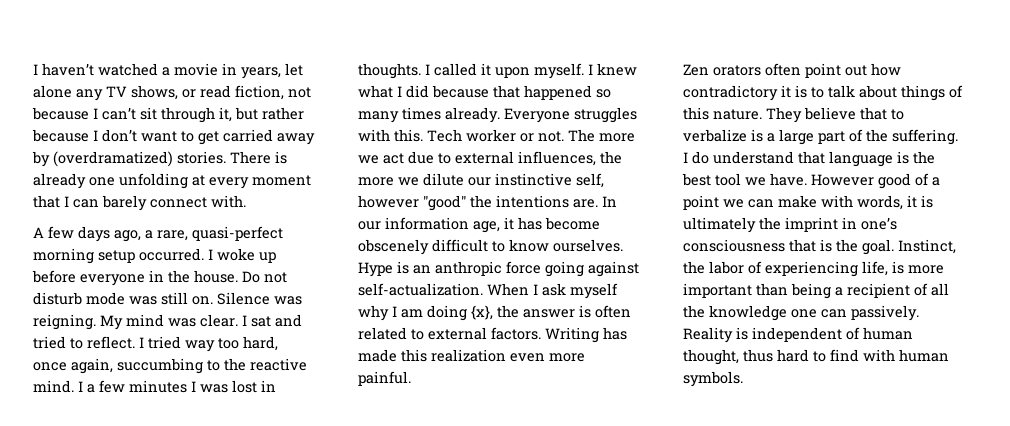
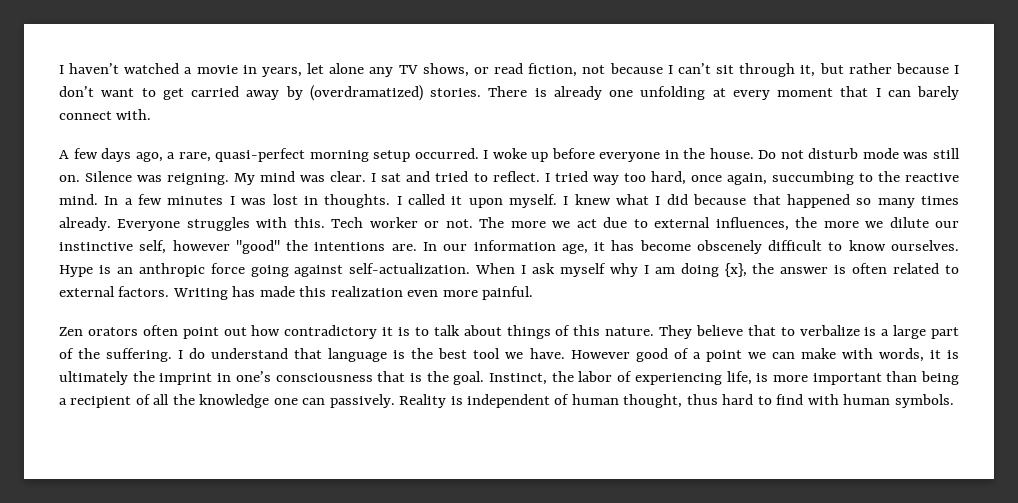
[78,381,83,392] I -> [104,196,119,205] In

